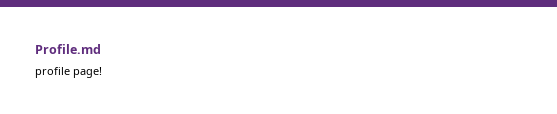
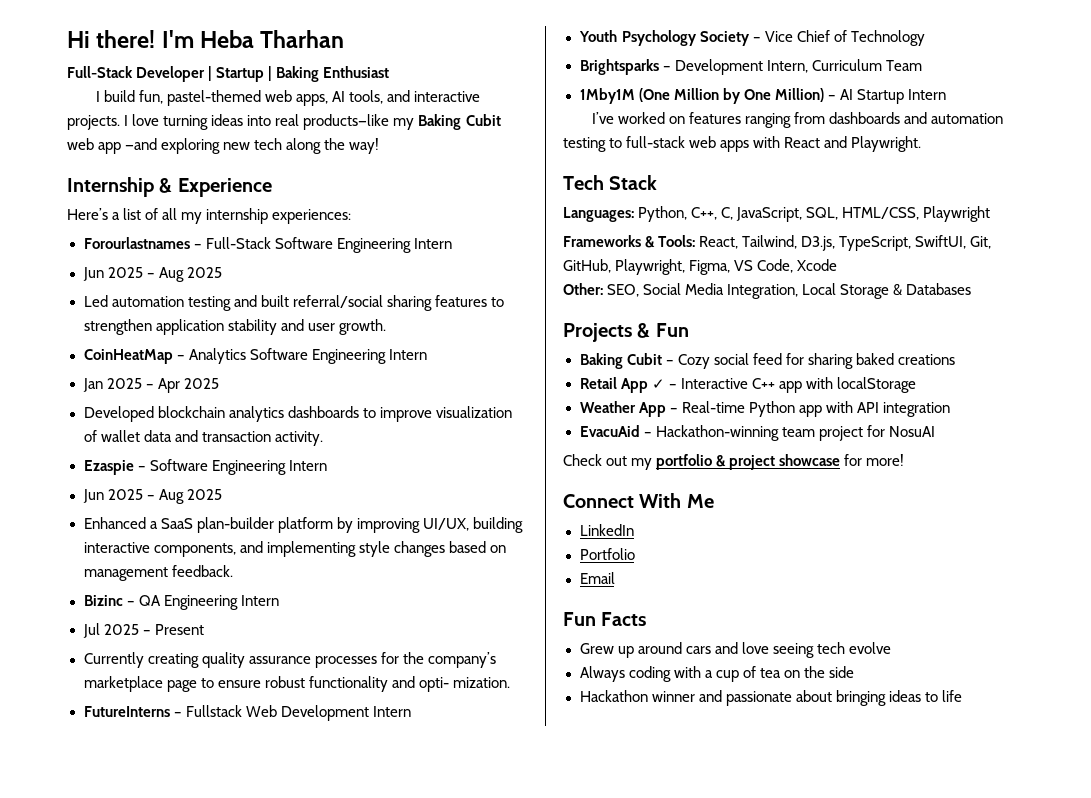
[35,44,101,54] [35,67,102,78] Profile.md // profile page! -> [67,30,345,48] [67,66,390,82] [96,90,481,106] [67,114,501,130] [67,138,380,154] [67,177,272,197] [67,208,352,224] [83,237,452,253] [82,267,222,282] [83,295,504,311] [83,319,386,335] [83,348,427,364] [82,378,219,393] [83,406,512,422] [83,430,323,446] [83,459,327,475] [82,489,222,504] [83,517,523,533] [83,541,506,557] [83,565,233,581] [83,595,279,610] [82,623,204,638] [83,652,496,668] [83,676,510,692] [83,705,411,721] [578,30,925,46] [579,59,922,75] [579,88,946,104] [592,112,1004,128] [563,136,922,152] [563,175,658,190] [563,206,991,222] [563,235,992,251] [563,259,838,275] [563,283,972,299] [563,323,689,342] [579,353,955,369] [579,377,916,393] [579,401,950,417] [579,425,935,441] [563,454,905,470] [563,493,714,508] [579,524,634,536] [579,548,635,560] [579,572,615,584] [563,612,647,626] [579,642,891,658] [579,666,854,682] [579,690,962,706] Hi there! I'm Heba Tharhan // Full-Stack Developer | Startup | Baking Enthusiast // I build fun, pastel-themed web apps, AI tools, and interactive projects. I love turning ideas into real products—like my Baking Cubit web app —and exploring new tech along the way! // Internship & Experience // Here’s a list of all my internship experiences: // Forourlastnames – Full-Stack Software Engineering Intern // Jun 2025 – Aug 2025 // Led automation testing and built referral/social sharing features to strengthen application stability and user growth. // CoinHeatMap – Analytics Software Engineering Intern // Jan 2025 – Apr 2025 // Developed blockchain analytics dashboards to improve visualization of wallet data and transaction activity. // Ezaspie – Software Engineering Intern // Jun 2025 – Aug 2025 // Enhanced a SaaS plan-builder platform by improving UI/UX, building interactive components, and implementing style changes based on management feedback. // Bizinc – QA Engineering Intern // Jul 2025 – Present // Currently creating quality assurance processes for the company’s marketplace page to ensure robust functionality and opti- mization. // FutureInterns – Fullstack Web Development Intern // Youth Psychology Society – Vice Chief of Technology // Brightsparks – Development Intern, Curriculum Team // 1Mby1M (One Million by One Million) – AI Startup Intern // I’ve worked on features ranging from dashboards and automation testing to full-stack web apps with React and Playwright. // Tech Stack // Languages: Python, C++, C, JavaScript, SQL, HTML/CSS, Playwright // Frameworks & Tools: React, Tailwind, D3.js, TypeScript, SwiftUI, Git, GitHub, Playwright, Figma, VS Code, Xcode // Other: SEO, Social Media Integration, Local Storage & Databases // Projects & Fun // Baking Cubit – Cozy social feed for sharing baked creations // Retail App ✓ – Interactive C++ app with localStorage // Weather App – Real-time Python app with API integration // EvacuAid – Hackathon-winning team project for NosuAI // Check out my portfolio & project showcase for more! // Connect With Me // LinkedIn // Portfolio // Email // Fun Facts // Grew up around cars and love seeing tech evolve // Always coding with a cup of tea on the side // Hackathon winner and passionate about bringing ideas to life

